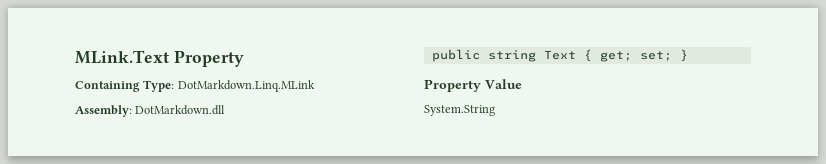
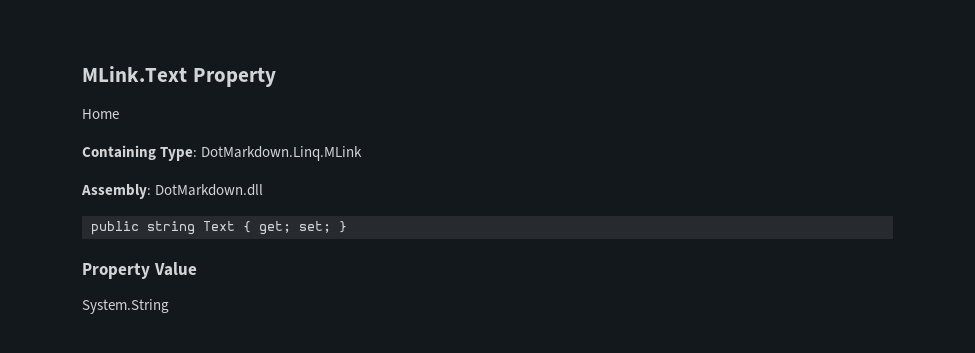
(244, 58) none -> [82,109,119,119] // Home

